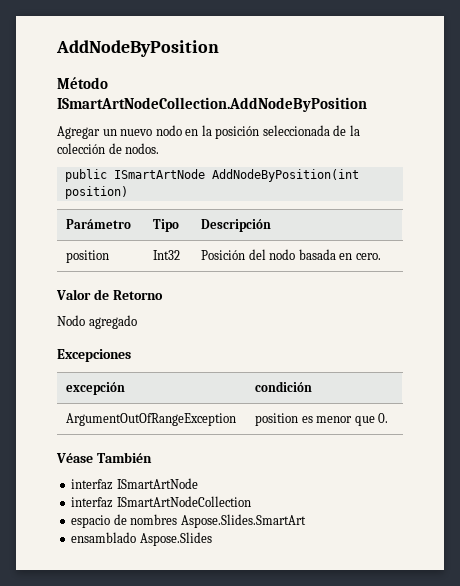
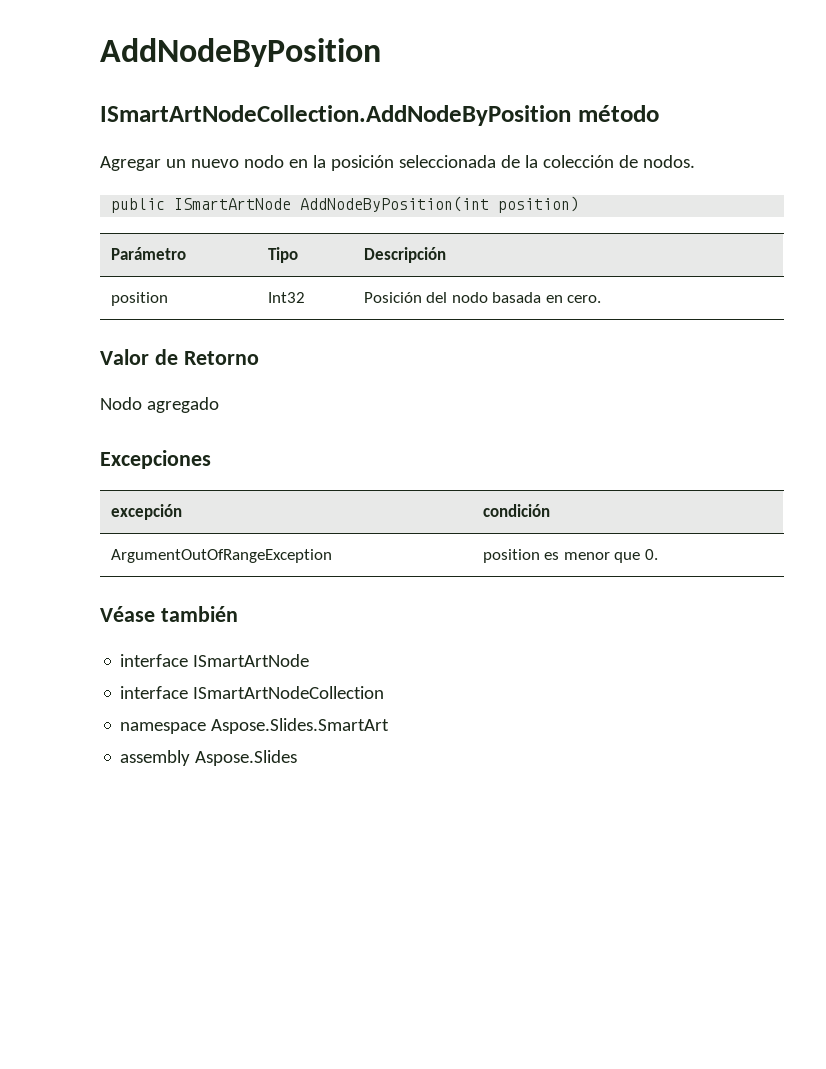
[57,77,108,89] Método -> (381, 52) none
(367, 104) none -> [577,105,659,122] método
[96,452,152,463] [71,479,114,490] También // interfaz -> [160,606,238,622] [120,654,189,667] también // interface
[71,497,114,508] interfaz -> [120,686,189,699] interface
[71,514,178,528] espacio de nombres -> [120,722,207,734] namespace
[71,532,137,543] ensamblado -> [120,750,191,766] assembly

